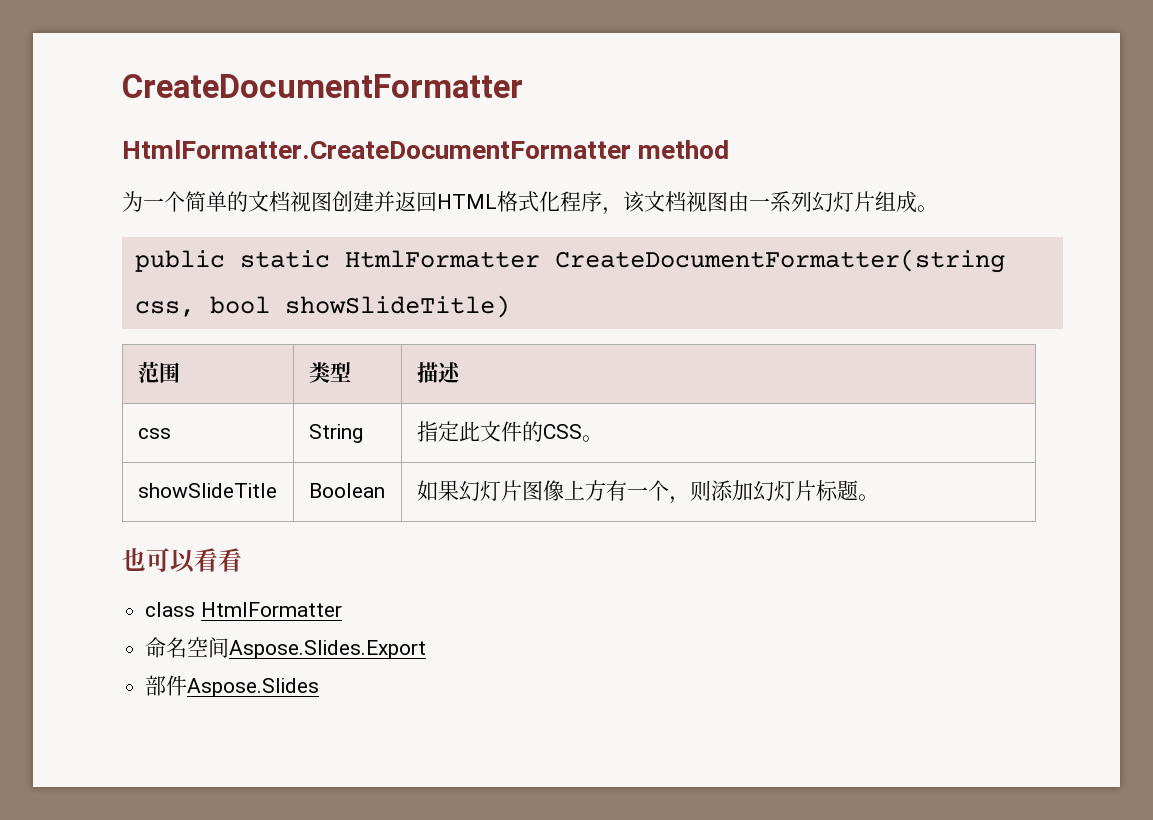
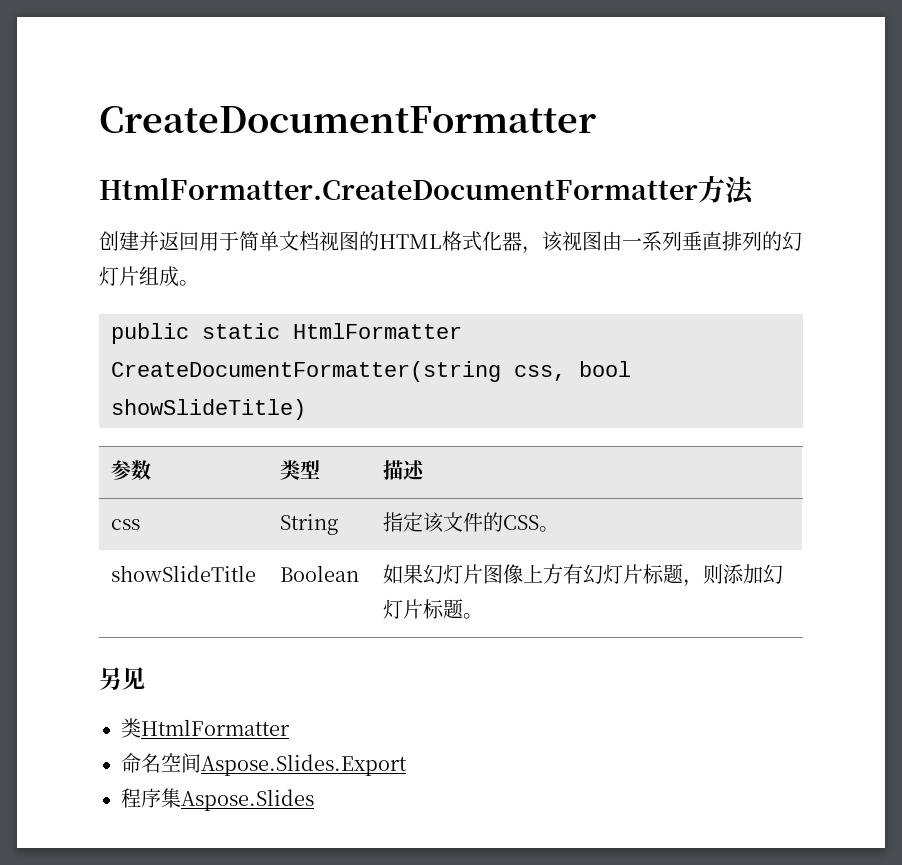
[638,140,730,159] [122,191,686,215] method // 为一个简单的文档视图创建并返回HTML格式化程序，该文档 -> [698,175,755,205] [99,231,563,254] 方法 // 创建并返回用于简单文档视图的HTML格式化器，该
(812, 201) none -> [682,231,782,251] 垂直排列的
[137,361,180,383] 范围 -> [110,460,151,480] 参数
[458,421,480,442] 此 -> [422,512,444,533] 该
[626,480,669,501] 一个 -> [582,564,683,584] 幻灯片标题
[122,548,242,573] [145,602,196,617] 也可以看看 // class -> [99,667,145,690] [121,718,141,738] 另见 // 类
[145,675,188,696] 部件 -> [121,788,181,808] 程序集

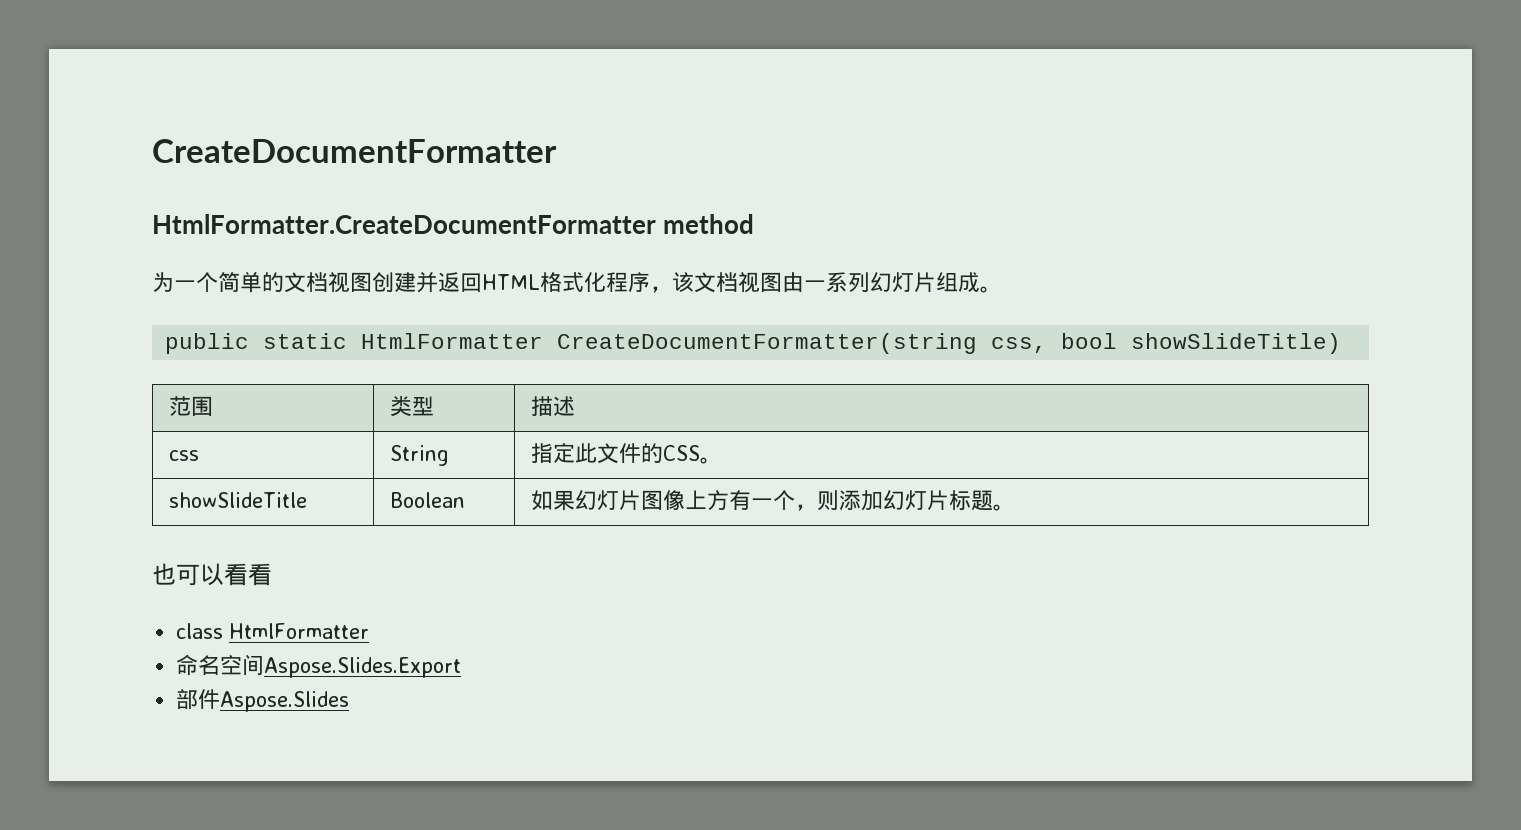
[698,175,755,205] [99,231,563,254] 方法 // 创建并返回用于简单文档视图的HTML格式化器，该 -> [663,214,755,234] [152,272,738,293] method // 为一个简单的文档视图创建并返回HTML格式化程序，该文档
[682,231,782,251] 垂直排列的 -> (870, 282) none
[110,460,151,480] 参数 -> [168,396,213,416] 范围
[422,512,444,533] 该 -> [574,443,597,463] 此
[582,564,683,584] 幻灯片标题 -> [750,490,795,510] 一个
[99,667,145,690] [121,718,141,738] 另见 // 类 -> [152,563,272,586] [176,623,224,639] 也可以看看 // class
[121,788,181,808] 程序集 -> [176,689,221,709] 部件

